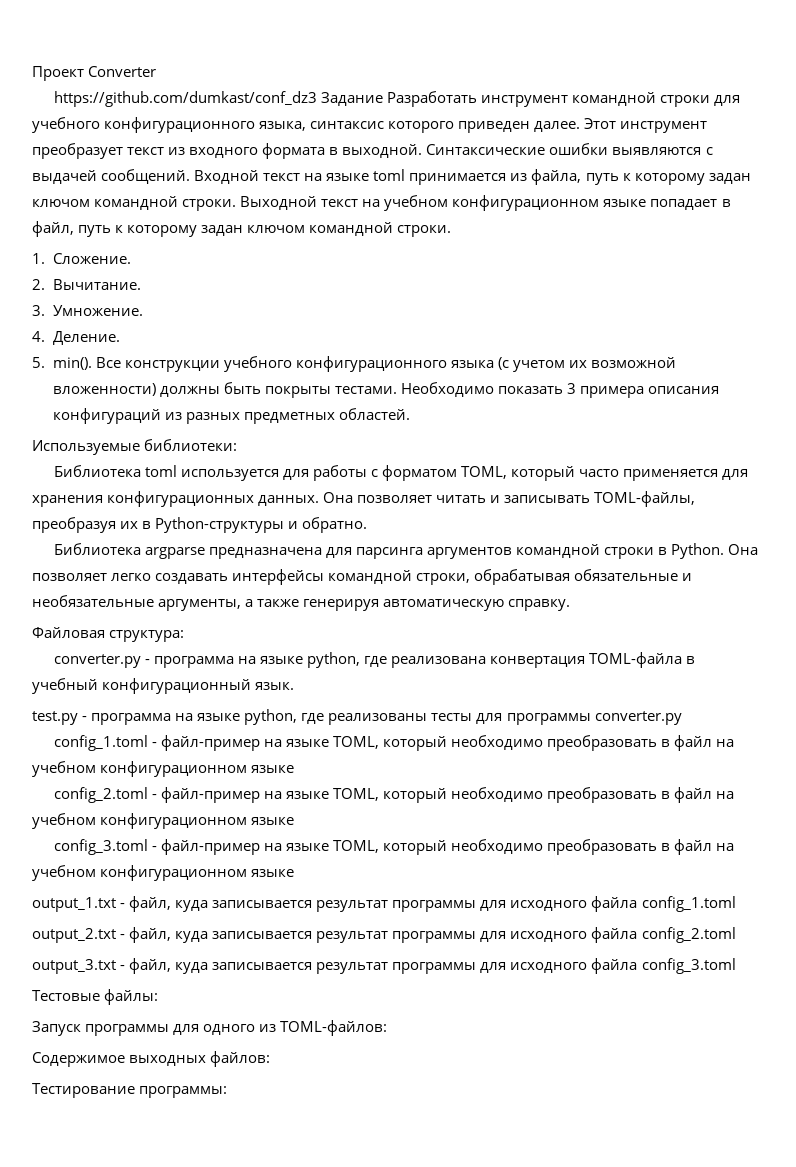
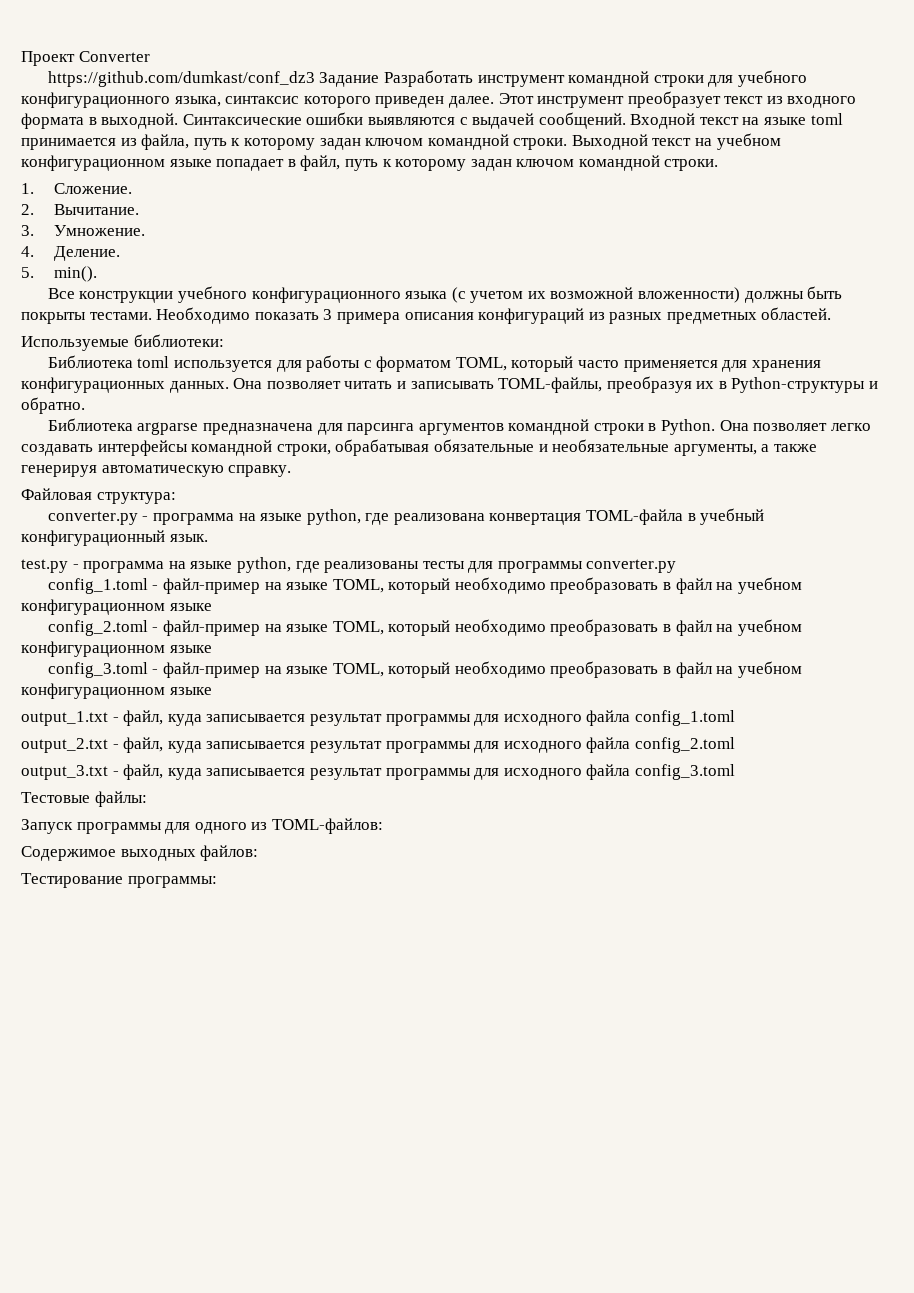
(92, 363) none -> (98, 274) //

